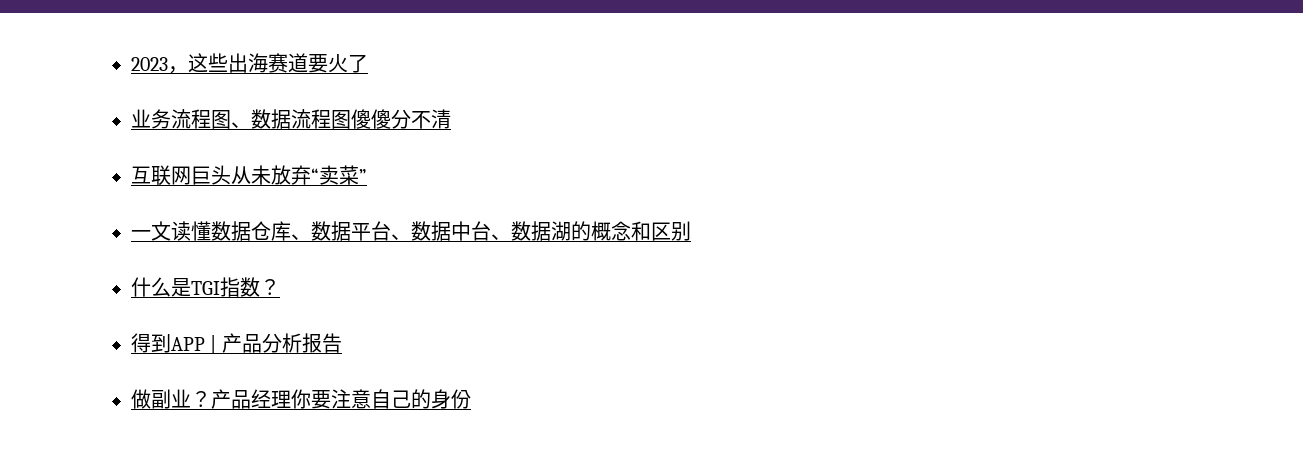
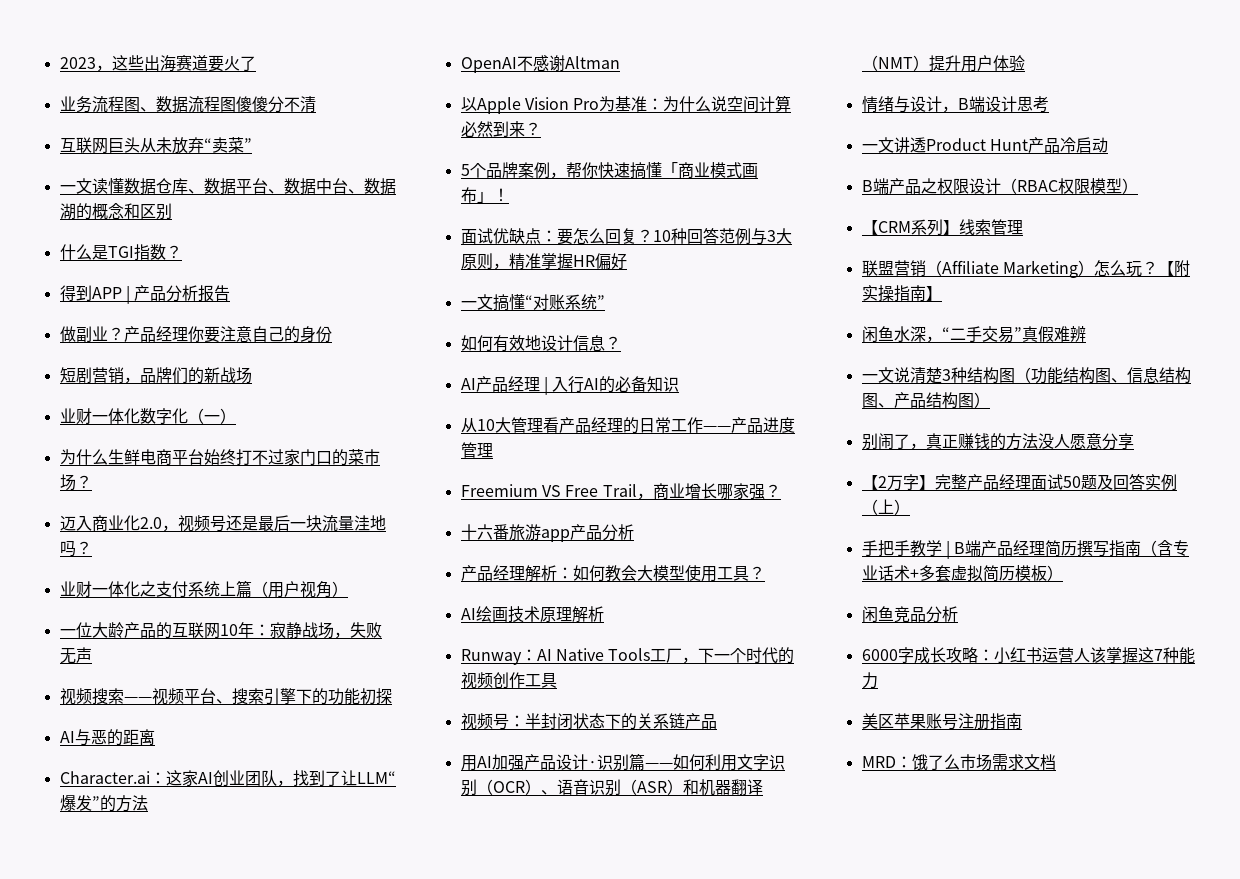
(471, 399) none -> [59,367,252,384] [59,408,236,425] [59,449,380,466] [59,474,92,491] [59,515,386,532] [59,540,92,557] [59,580,348,598] [59,622,382,639] [59,647,92,664] [59,688,392,705] [59,729,155,746] [59,770,396,787] [59,795,148,812] [460,55,620,73] [460,95,792,114] [460,121,541,137] [460,162,758,179] [460,187,509,203] [460,228,792,245] [460,253,627,270] [460,294,605,311] [460,335,621,352] [460,376,680,395] [460,417,795,434] [460,442,493,458] [460,483,781,500] [460,524,634,542] [460,565,765,582] [460,606,604,623] [460,647,795,665] [460,672,557,689] [460,713,717,730] [460,753,785,771] [460,779,763,796] [861,55,1025,72] [861,96,1049,113] [861,137,1108,153] [861,178,1138,194] [861,219,1023,236] [861,260,1190,278] [861,285,942,302] [861,326,1086,343] [861,367,1191,384] [861,392,990,409] [861,433,1134,450] [861,474,1177,491] [861,499,910,515] [861,540,1190,559] [861,565,1063,582] [861,606,958,623] [861,647,1195,664] [861,672,878,689] [861,713,1022,730] [861,754,1056,771] // 短剧营销，品牌们的新战场 // 业财一体化数字化（一） // 为什么生鲜电商平台始终打不过家门口的菜市场？ // 迈入商业化2.0，视频号还是最后一块流量洼地吗？ // 业财一体化之支付系统上篇（用户视角） // 一位大龄产品的互联网10年：寂静战场，失败无声 // 视频搜索——视频平台、搜索引擎下的功能初探 // AI与恶的距离 // Character.ai：这家AI创业团队，找到了让LLM“爆发”的方法 // OpenAI不感谢Altman // 以Apple Vision Pro为基准：为什么说空间计算必然到来？ // 5个品牌案例，帮你快速搞懂「商业模式画布」！ // 面试优缺点：要怎么回复？10种回答范例与3大原则，精准掌握HR偏好 // 一文搞懂“对账系统” // 如何有效地设计信息？ // AI产品经理 | 入行AI的必备知识 // 从10大管理看产品经理的日常工作——产品进度管理 // Freemium VS Free Trail，商业增长哪家强？ // 十六番旅游app产品分析 // 产品经理解析：如何教会大模型使用工具？ // AI绘画技术原理解析 // Runway：AI Native Tools工厂，下一个时代的视频创作工具 // 视频号：半封闭状态下的关系链产品 // 用AI加强产品设计·识别篇——如何利用文字识别（OCR）、语音识别（ASR）和机器翻译（NMT）提升用户体验 // 情绪与设计，B端设计思考 // 一文讲透Product Hunt产品冷启动 // B端产品之权限设计（RBAC权限模型） // 【CRM系列】线索管理 // 联盟营销（Affiliate Marketing）怎么玩？【附实操指南】 // 闲鱼水深，“二手交易”真假难辨 // 一文说清楚3种结构图（功能结构图、信息结构图、产品结构图） // 别闹了，真正赚钱的方法没人愿意分享 // 【2万字】完整产品经理面试50题及回答实例（上） // 手把手教学 | B端产品经理简历撰写指南（含专业话术+多套虚拟简历模板） // 闲鱼竞品分析 // 6000字成长攻略：小红书运营人该掌握这7种能力 // 美区苹果账号注册指南 // MRD：饿了么市场需求文档

